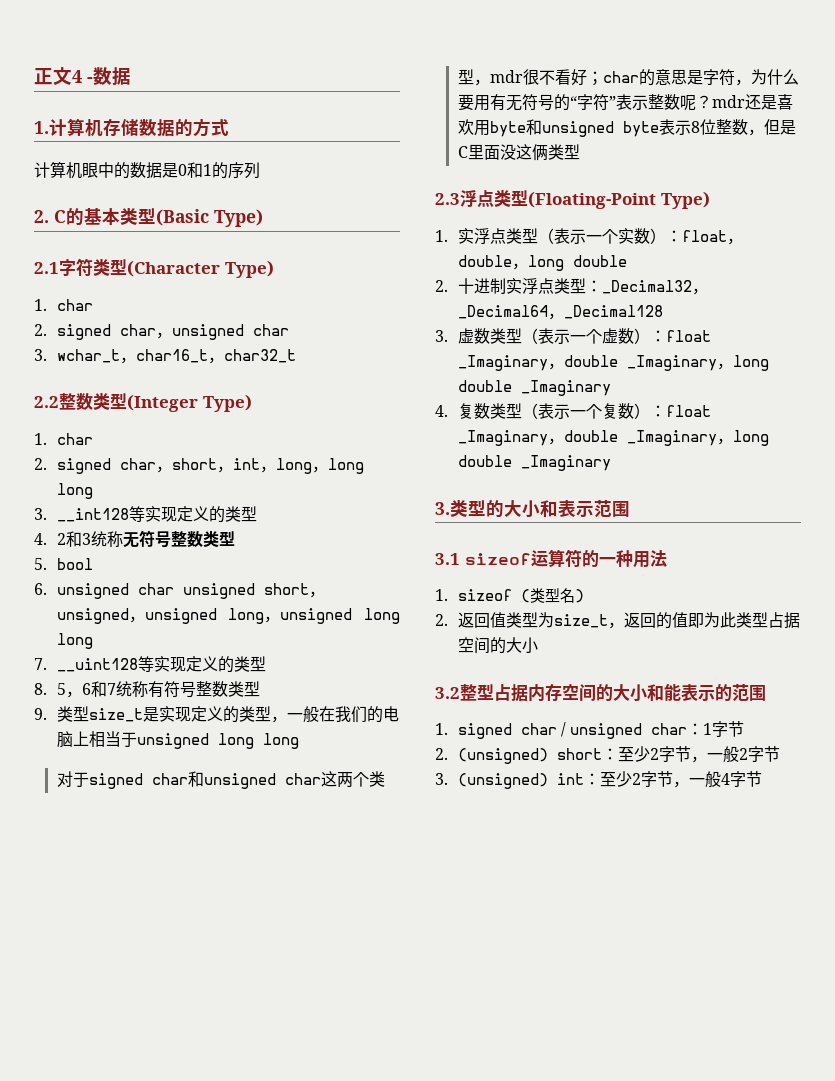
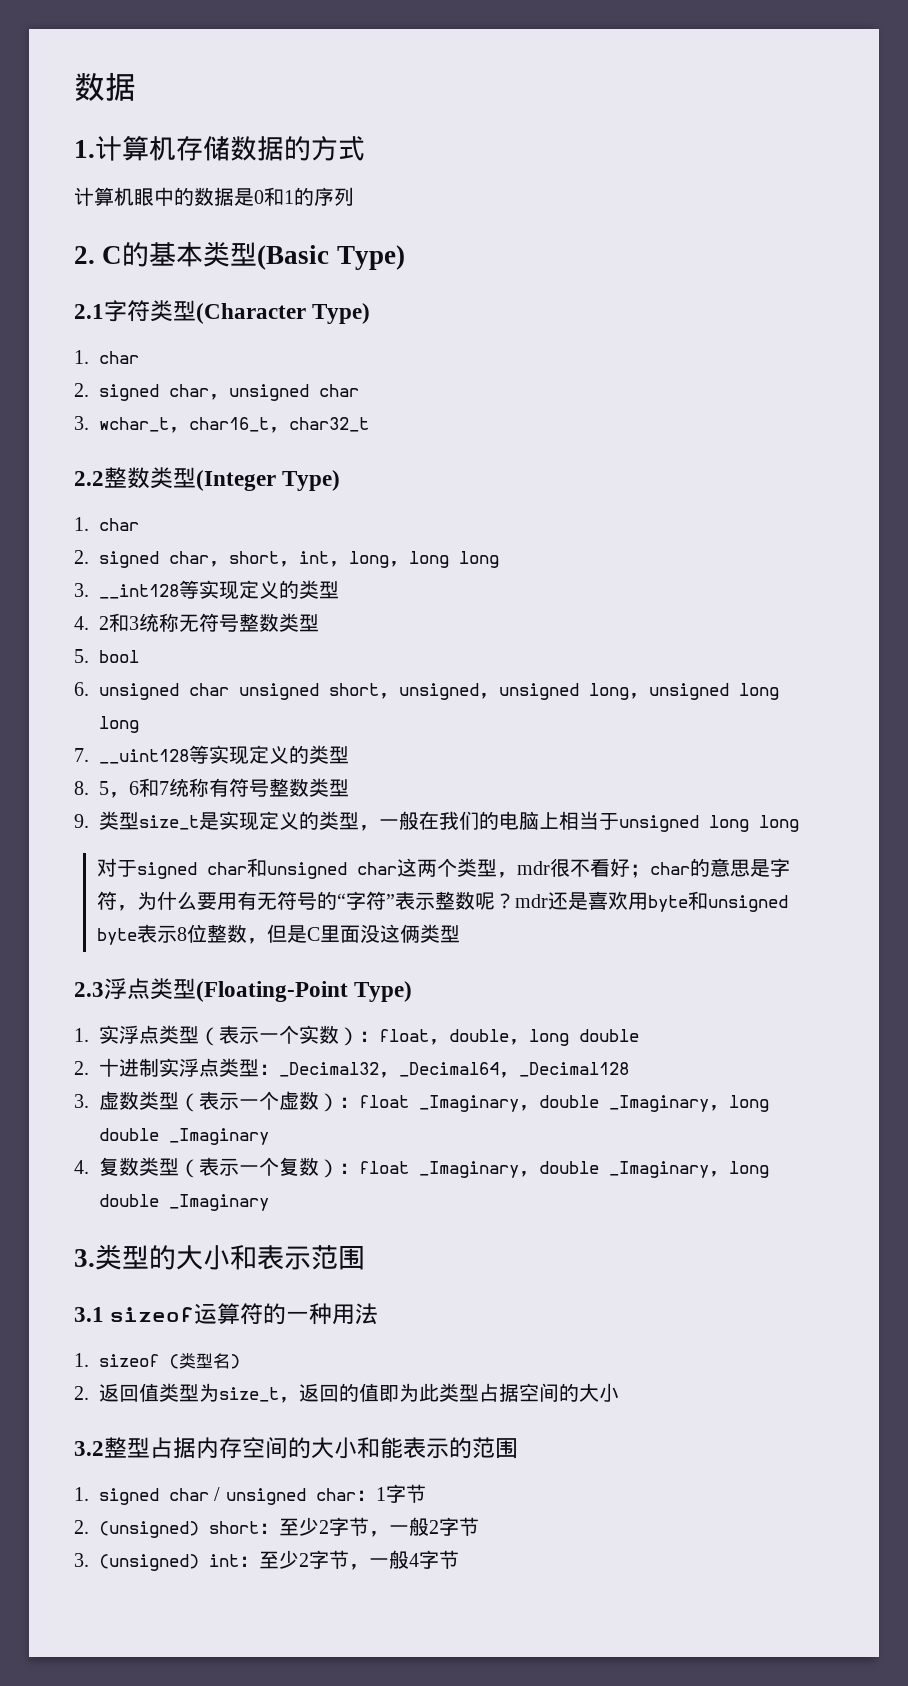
[34,67,93,85] 正文4 - -> (74, 86) none

